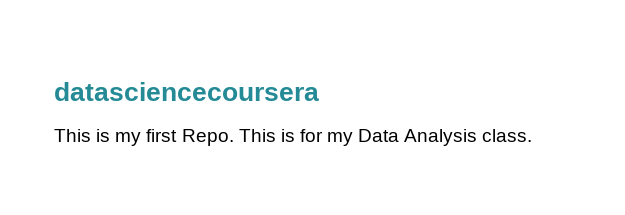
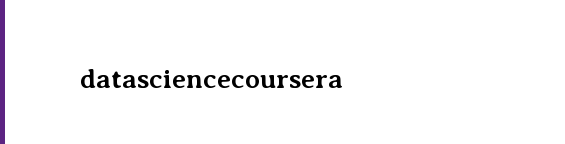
[54,129,533,146] // This is my first Repo. This is for my Data Analysis class. -> (343, 78) none

